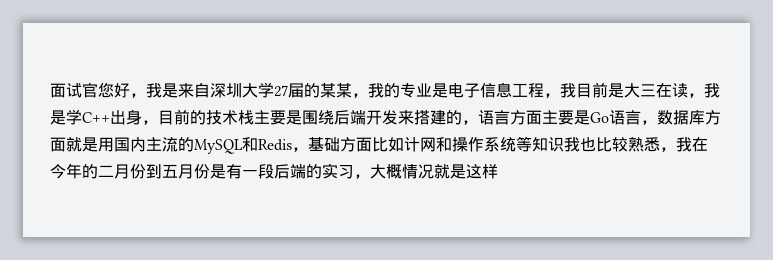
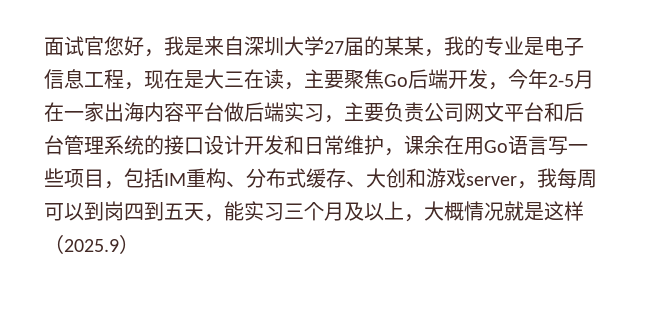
[560,82,608,98] 我目前 -> [144,69,184,89] 现在
[704,83,720,98] [50,109,721,125] [50,136,708,154] [50,163,354,179] 我是学C++出身，目前的技术栈主要是围绕后端开发来搭建的，语言方面主要是Go语言，数据库方面就是用国内主流的MySQL和Redis，基础方面比如计网和操作系统等知识我也比较熟悉，我在今年的二月份到五月份是有一段后端的实习 -> [304,69,594,90] [44,102,584,123] [44,135,588,156] [44,168,597,189] [44,201,404,222] 主要聚焦Go后端开发，今年2-5月在一家出海内容平台做后端实习，主要负责公司网文平台和后台管理系统的接口设计开发和日常维护，课余在用Go语言写一些项目，包括IM重构、分布式缓存、大创和游戏server，我每周可以到岗四到五天，能实习三个月及以上
(498, 171) none -> [44,234,139,254] （2025.9）

